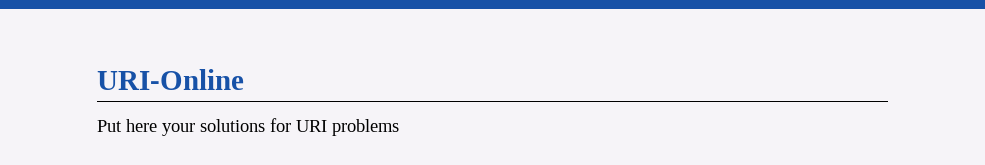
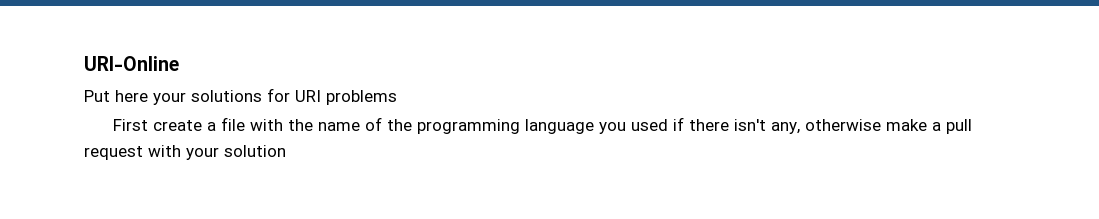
(399, 127) none -> [113,117,973,134] [84,145,286,160] // First create a file with the name of the programming language you used if there isn't any, otherwise make a pull request with your solution

